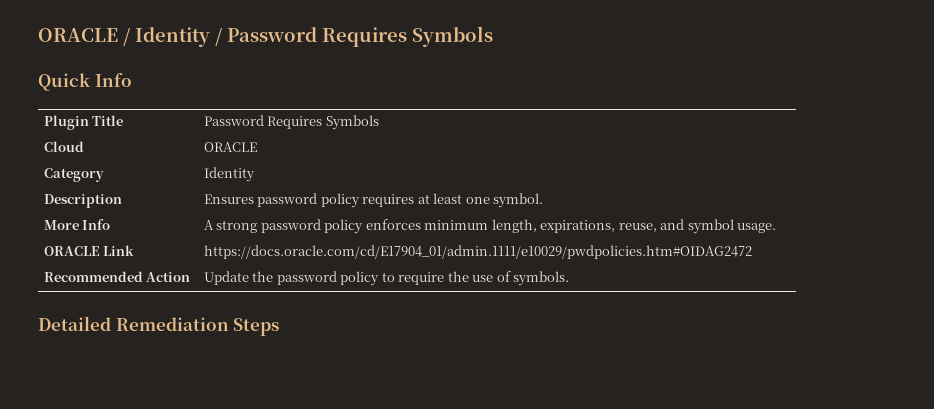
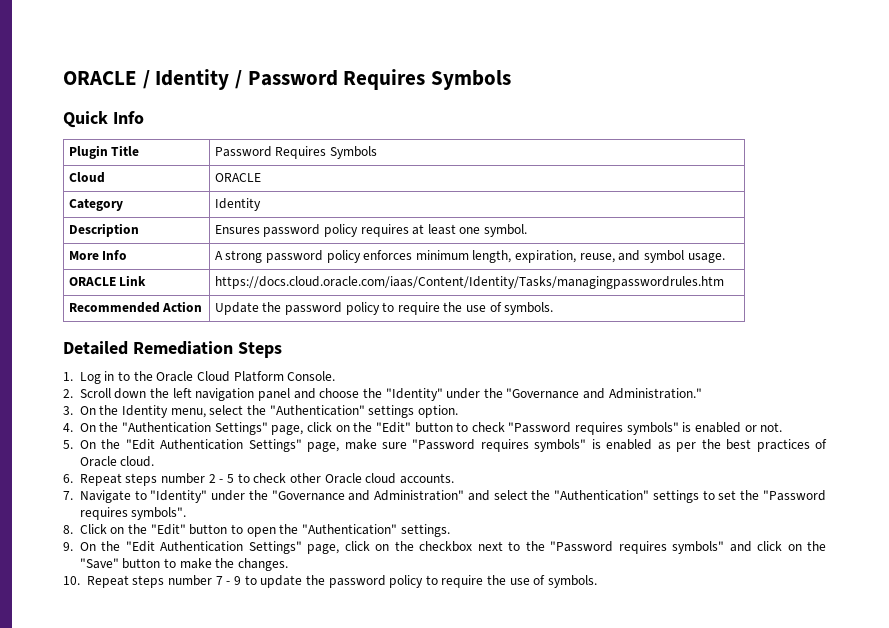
[540,220,616,233] expirations, -> [515,250,577,263] expiration,
[203,245,752,259] https://docs.oracle.com/cd/E17904_01/admin.1111/e10029/pwdpolicies.htm#OIDAG2472 -> [214,276,724,289] https://docs.cloud.oracle.com/iaas/Content/Identity/Tasks/managingpasswordrules.htm
(280, 327) none -> [63,371,336,384] [63,388,702,401] [63,405,458,418] [63,422,783,435] [63,439,828,452] [79,456,155,467] [63,473,454,486] [63,490,826,503] [79,507,187,520] [63,524,450,537] [63,541,826,554] [79,558,288,571] [63,575,598,588] // 1. Log in to the Oracle Cloud Platform Console. // 2. Scroll down the left navigation panel and choose the "Identity" under the "Governance and Administration." // 3. On the Identity menu, select the "Authentication" settings option. // 4. On the "Authentication Settings" page, click on the "Edit" button to check "Password requires symbols" is enabled or not. // 5. On the "Edit Authentication Settings" page, make sure "Password requires symbols" is enabled as per the best practices of Oracle cloud. // 6. Repeat steps number 2 - 5 to check other Oracle cloud accounts. // 7. Navigate to "Identity" under the "Governance and Administration" and select the "Authentication" settings to set the "Password requires symbols". // 8. Click on the "Edit" button to open the "Authentication" settings. // 9. On the "Edit Authentication Settings" page, click on the checkbox next to the "Password requires symbols" and click on the "Save" button to make the changes. // 10. Repeat steps number 7 - 9 to update the password policy to require the use of symbols.

